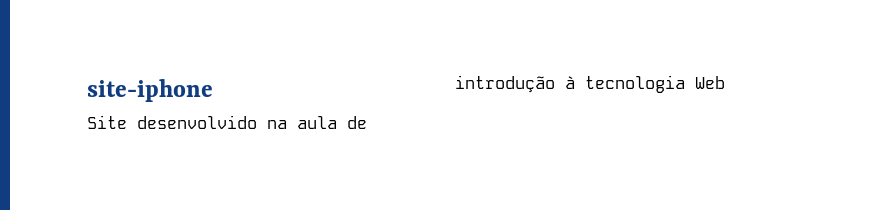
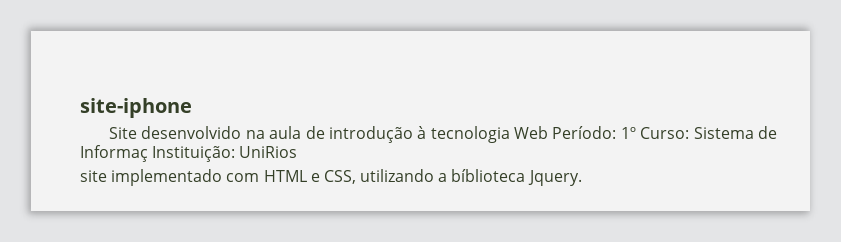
(725, 82) none -> [552,126,777,139] [80,145,298,162] [80,169,582,186] Período: 1º Curso: Sistema de Informaç Instituição: UniRios // site implementado com HTML e CSS, utilizando a bíblioteca Jquery.

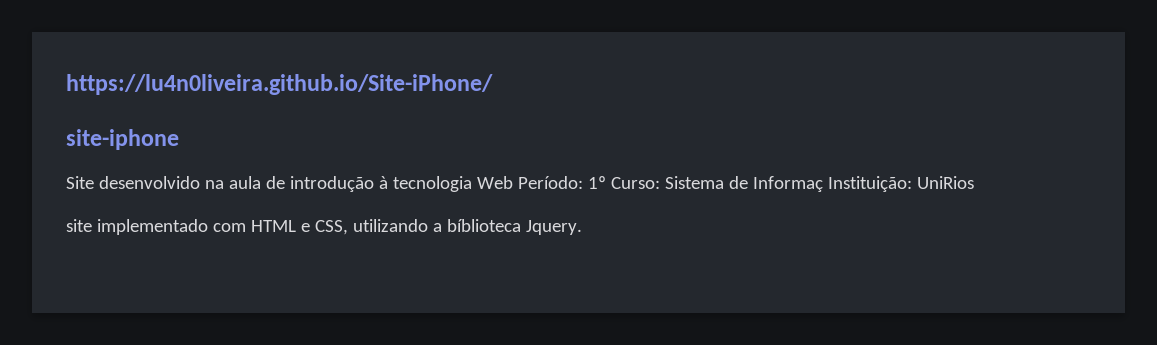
(80, 108) none -> [66,74,493,95] https://lu4n0liveira.github.io/Site-iPhone/ //

